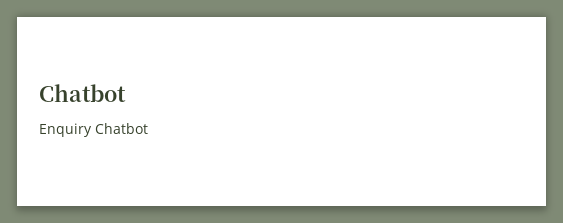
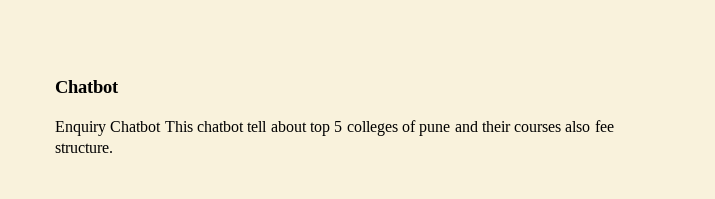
(148, 128) none -> [164,120,614,136] [55,143,113,153] This chatbot tell about top 5 colleges of pune and their courses also fee structure.

